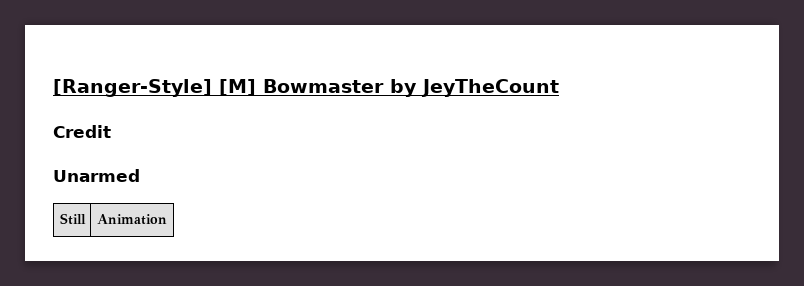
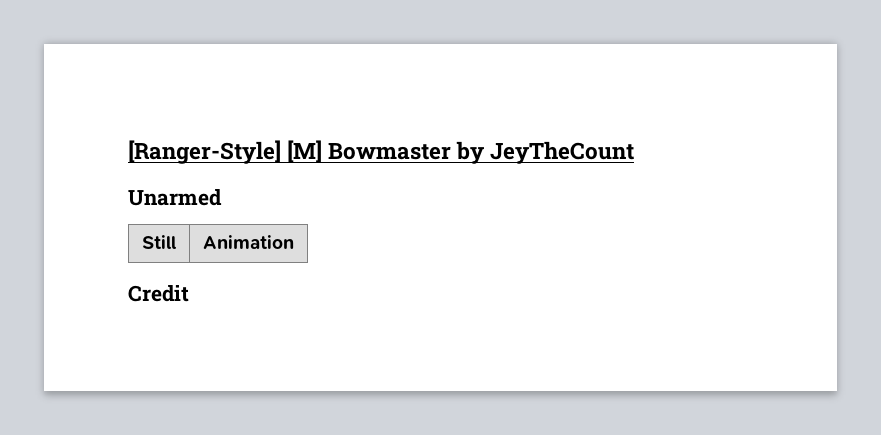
[53,125,111,138] // Credit -> (635, 152) none
(167, 219) none -> [128,285,189,302] // Credit

